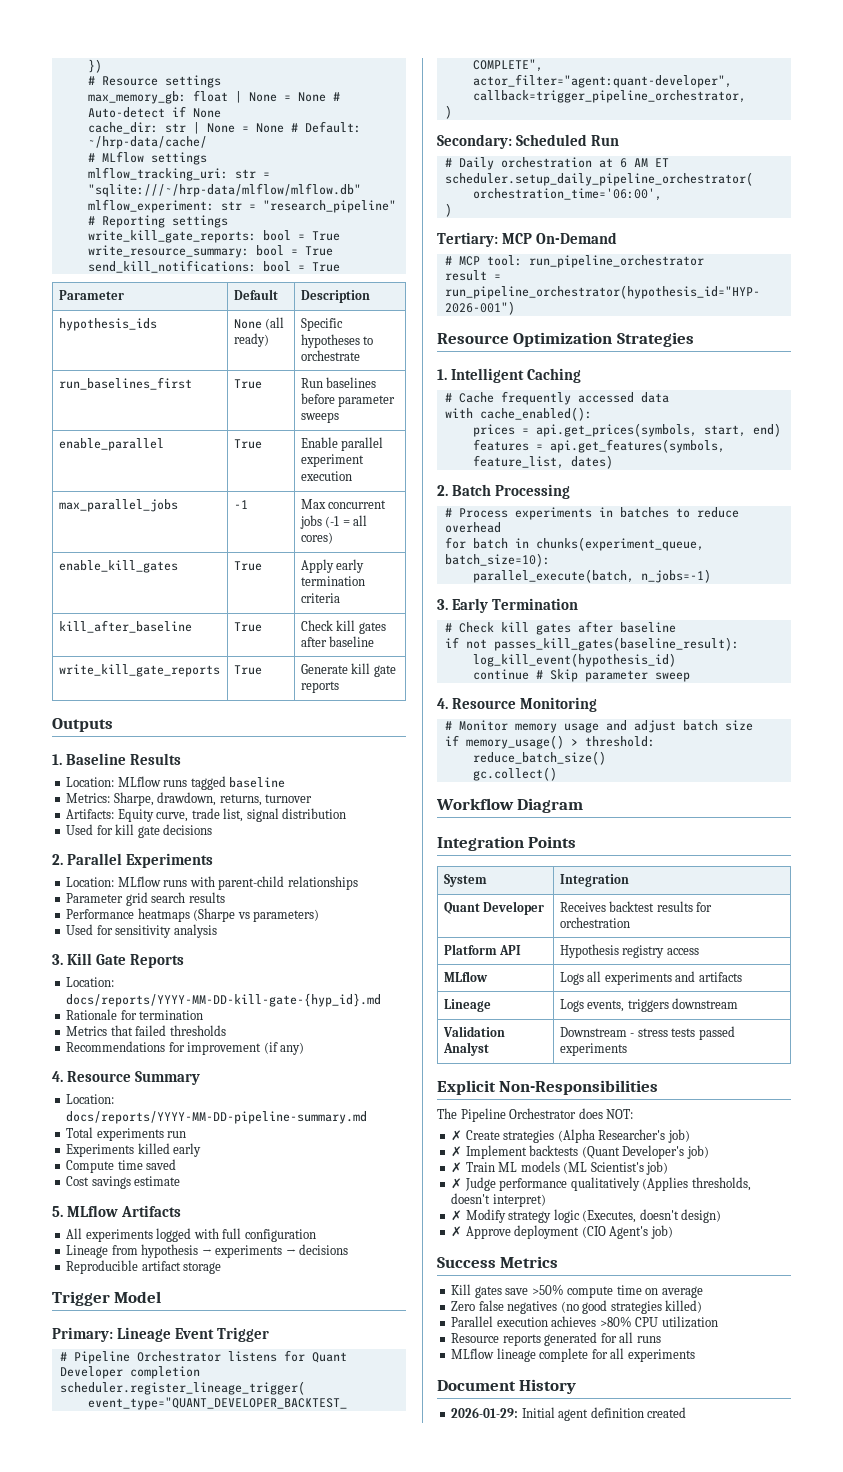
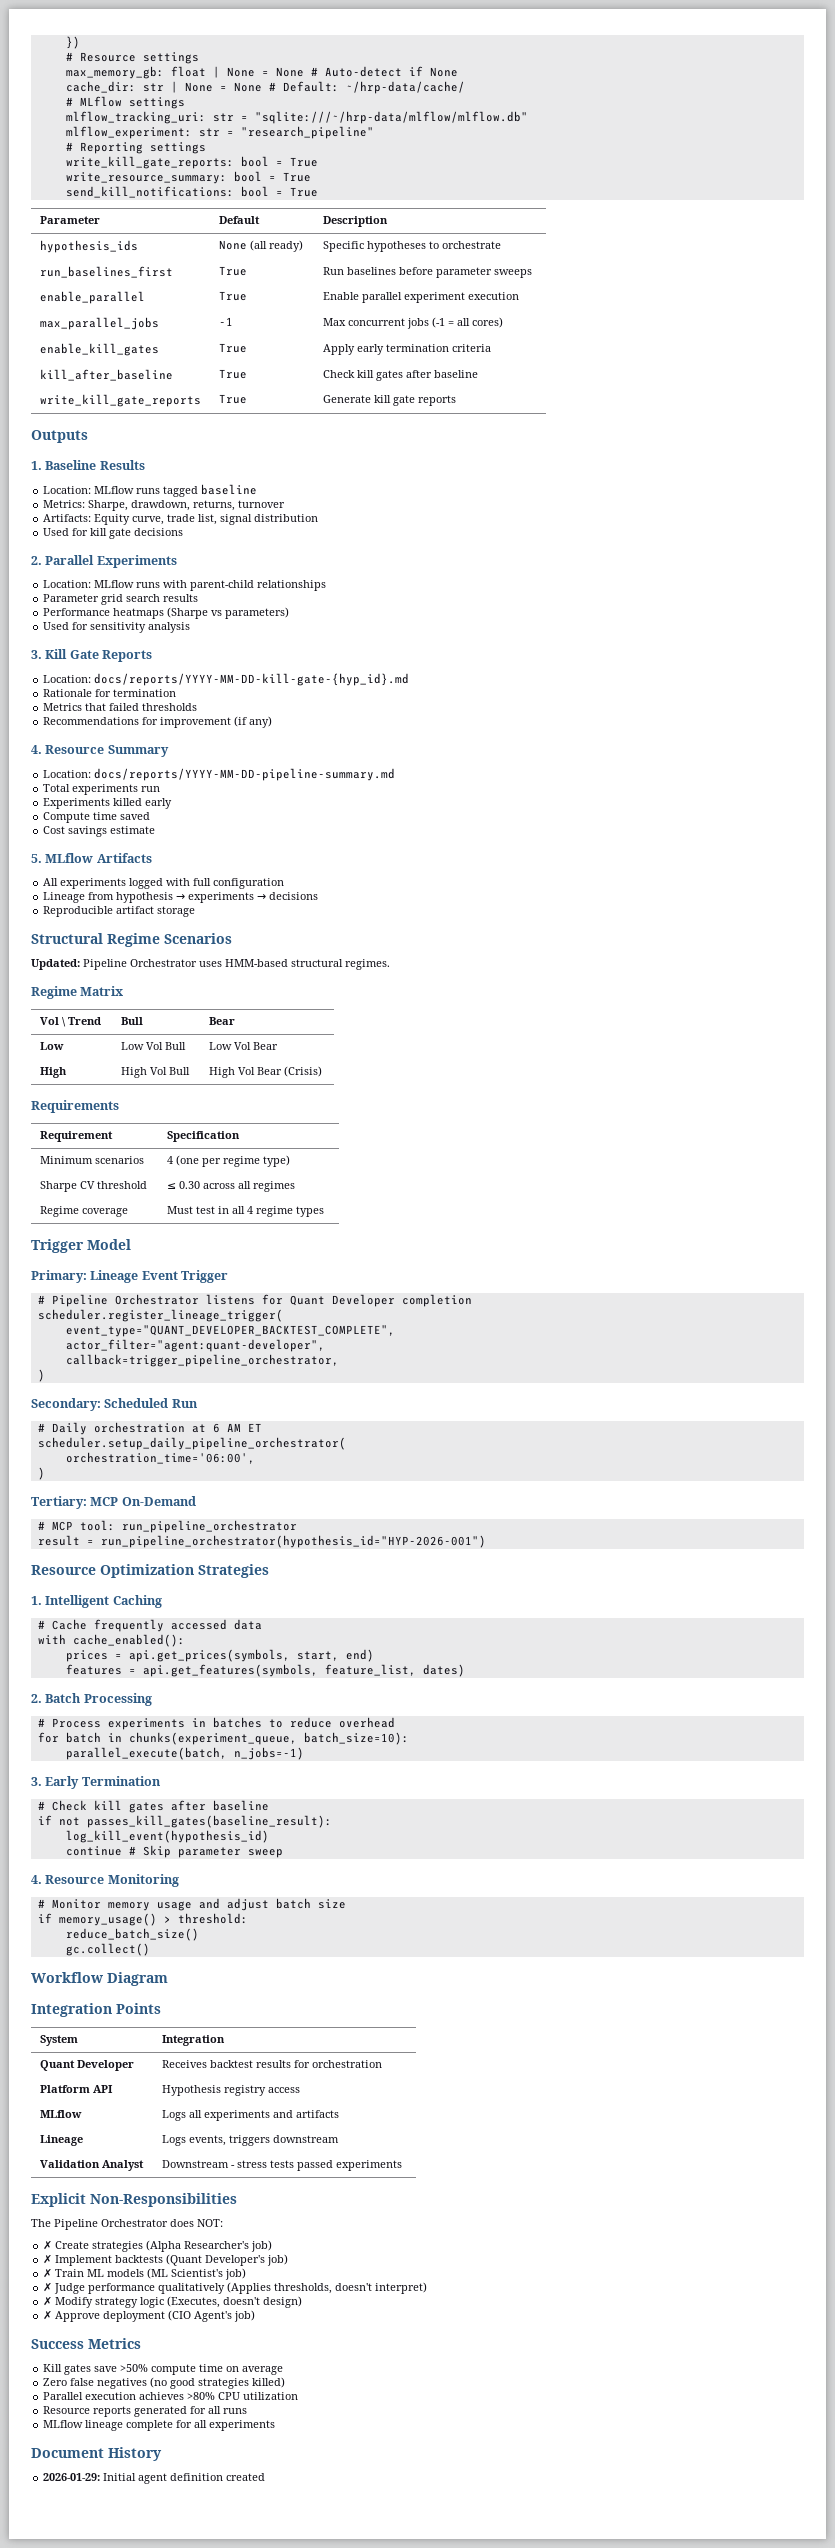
(222, 1268) none -> [31,933,232,947] [31,959,390,970] [31,986,124,999] [39,1017,101,1027] [120,1017,143,1025] [208,1017,235,1025] [39,1042,64,1050] [120,1042,186,1050] [208,1042,278,1050] [39,1067,67,1078] [120,1067,190,1078] [208,1066,322,1078] [31,1100,119,1113] [39,1131,113,1142] [166,1131,240,1142] [39,1156,144,1164] [166,1155,290,1167] [39,1181,147,1192] [166,1181,295,1192] [39,1206,128,1217] [166,1206,324,1217] // Structural Regime Scenarios // Updated: Pipeline Orchestrator uses HMM-based structural regimes. // Regime Matrix // Vol \ Trend | Bull | Bear // Low | Low Vol Bull | Low Vol Bear // High | High Vol Bull | High Vol Bear (Crisis) // Requirements // Requirement | Specification // Minimum scenarios | 4 (one per regime type) // Sharpe CV threshold | ≤ 0.30 across all regimes // Regime coverage | Must test in all 4 regime types

